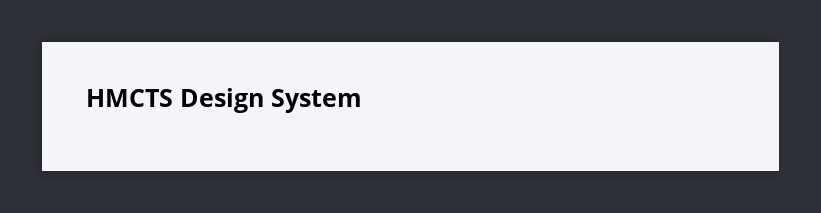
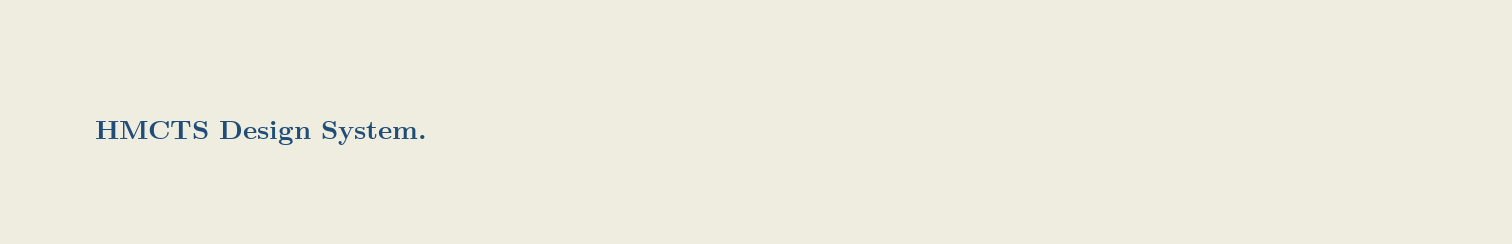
[271,89,362,113] System -> [321,121,427,145] System.

